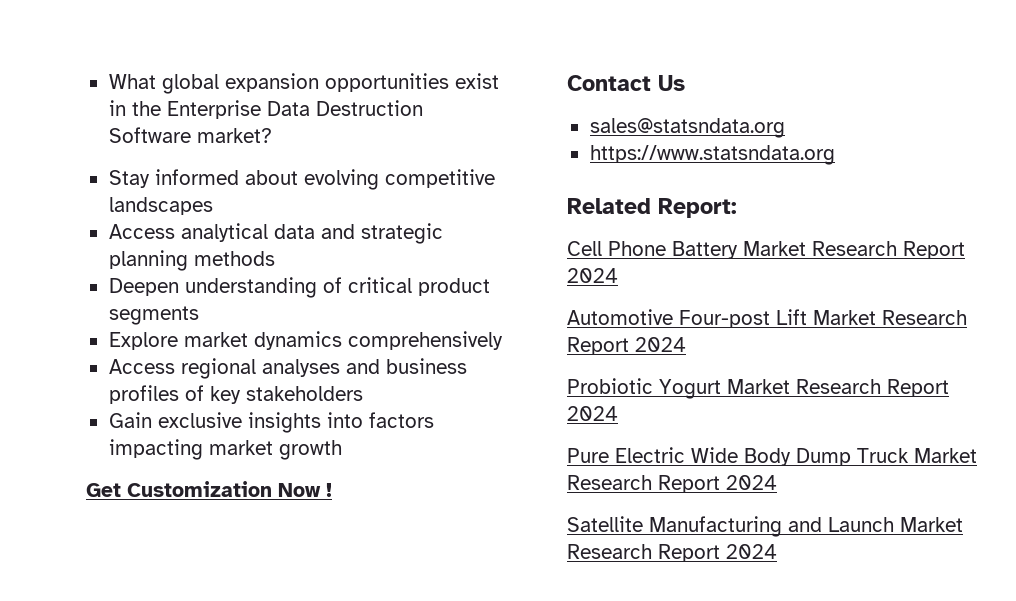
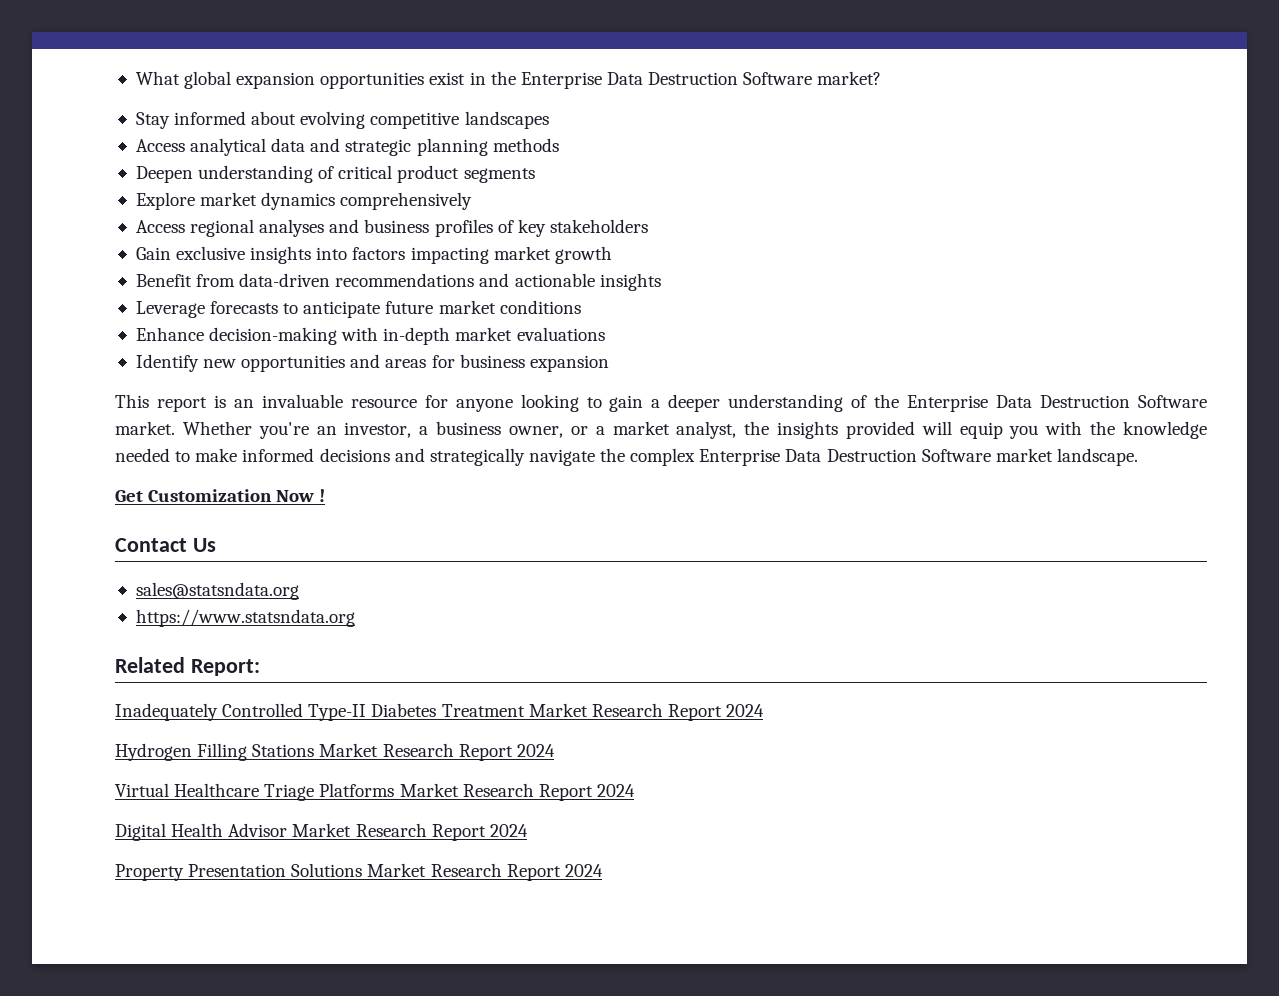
(342, 450) none -> [135,273,661,291] [135,300,581,318] [135,327,605,345] [135,354,609,372] [115,394,1207,412] [115,421,1208,439] [115,448,1138,466] // Benefit from data-driven recommendations and actionable insights // Leverage forecasts to anticipate future market conditions // Enhance decision-making with in-depth market evaluations // Identify new opportunities and areas for business expansion // This report is an invaluable resource for anyone looking to gain a deeper understanding of the Enterprise Data Destruction Software market. Whether you're an investor, a business owner, or a market analyst, the insights provided will equip you with the knowledge needed to make informed decisions and strategically navigate the complex Enterprise Data Destruction Software market landscape.
[567,241,965,259] [567,268,618,283] [567,309,967,328] [567,337,686,355] [567,378,949,399] [567,406,618,421] [567,447,977,466] [567,475,777,493] [567,516,894,537] Cell Phone Battery Market Research Report 2024 // Automotive Four-post Lift Market Research Report 2024 // Probiotic Yogurt Market Research Report 2024 // Pure Electric Wide Body Dump Truck Market Research Report 2024 // Satellite Manufacturing and Launch -> [115,703,765,721] [115,743,555,761] [115,783,635,801] [115,823,528,841] [115,863,363,881] Inadequately Controlled Type-II Diabetes Treatment Market Research Report 2024 // Hydrogen Filling Stations Market Research Report 2024 // Virtual Healthcare Triage Platforms Market Research Report 2024 // Digital Health Advisor Market Research Report 2024 // Property Presentation Solutions

